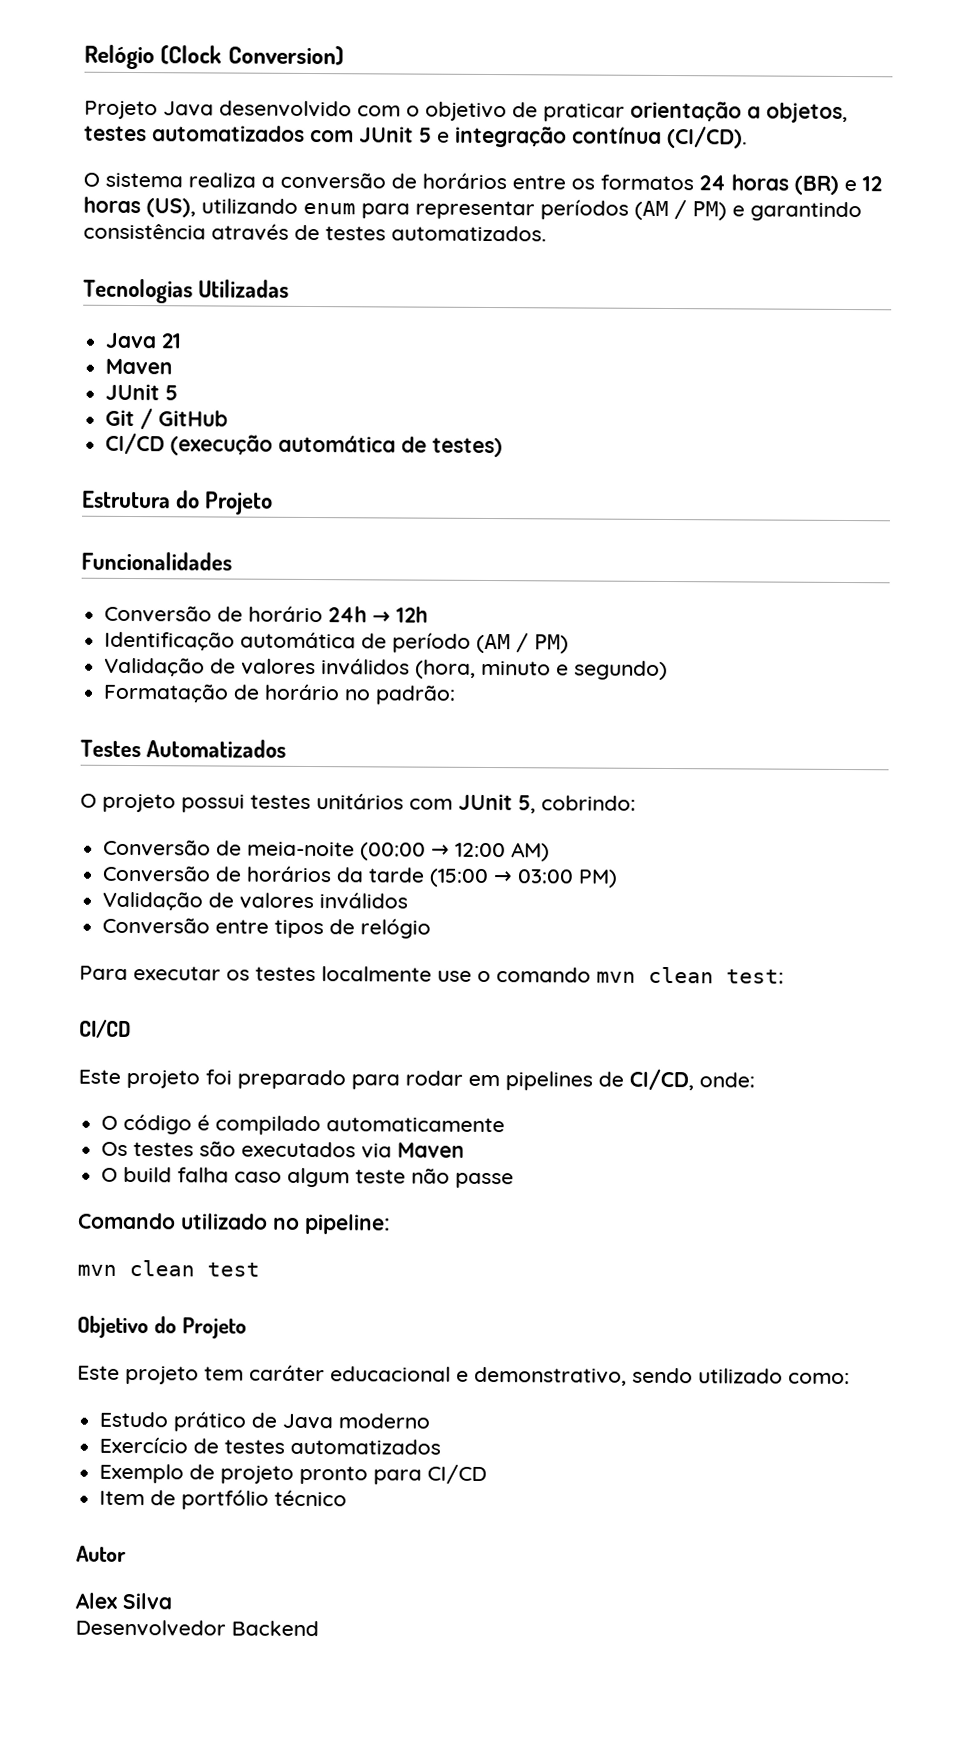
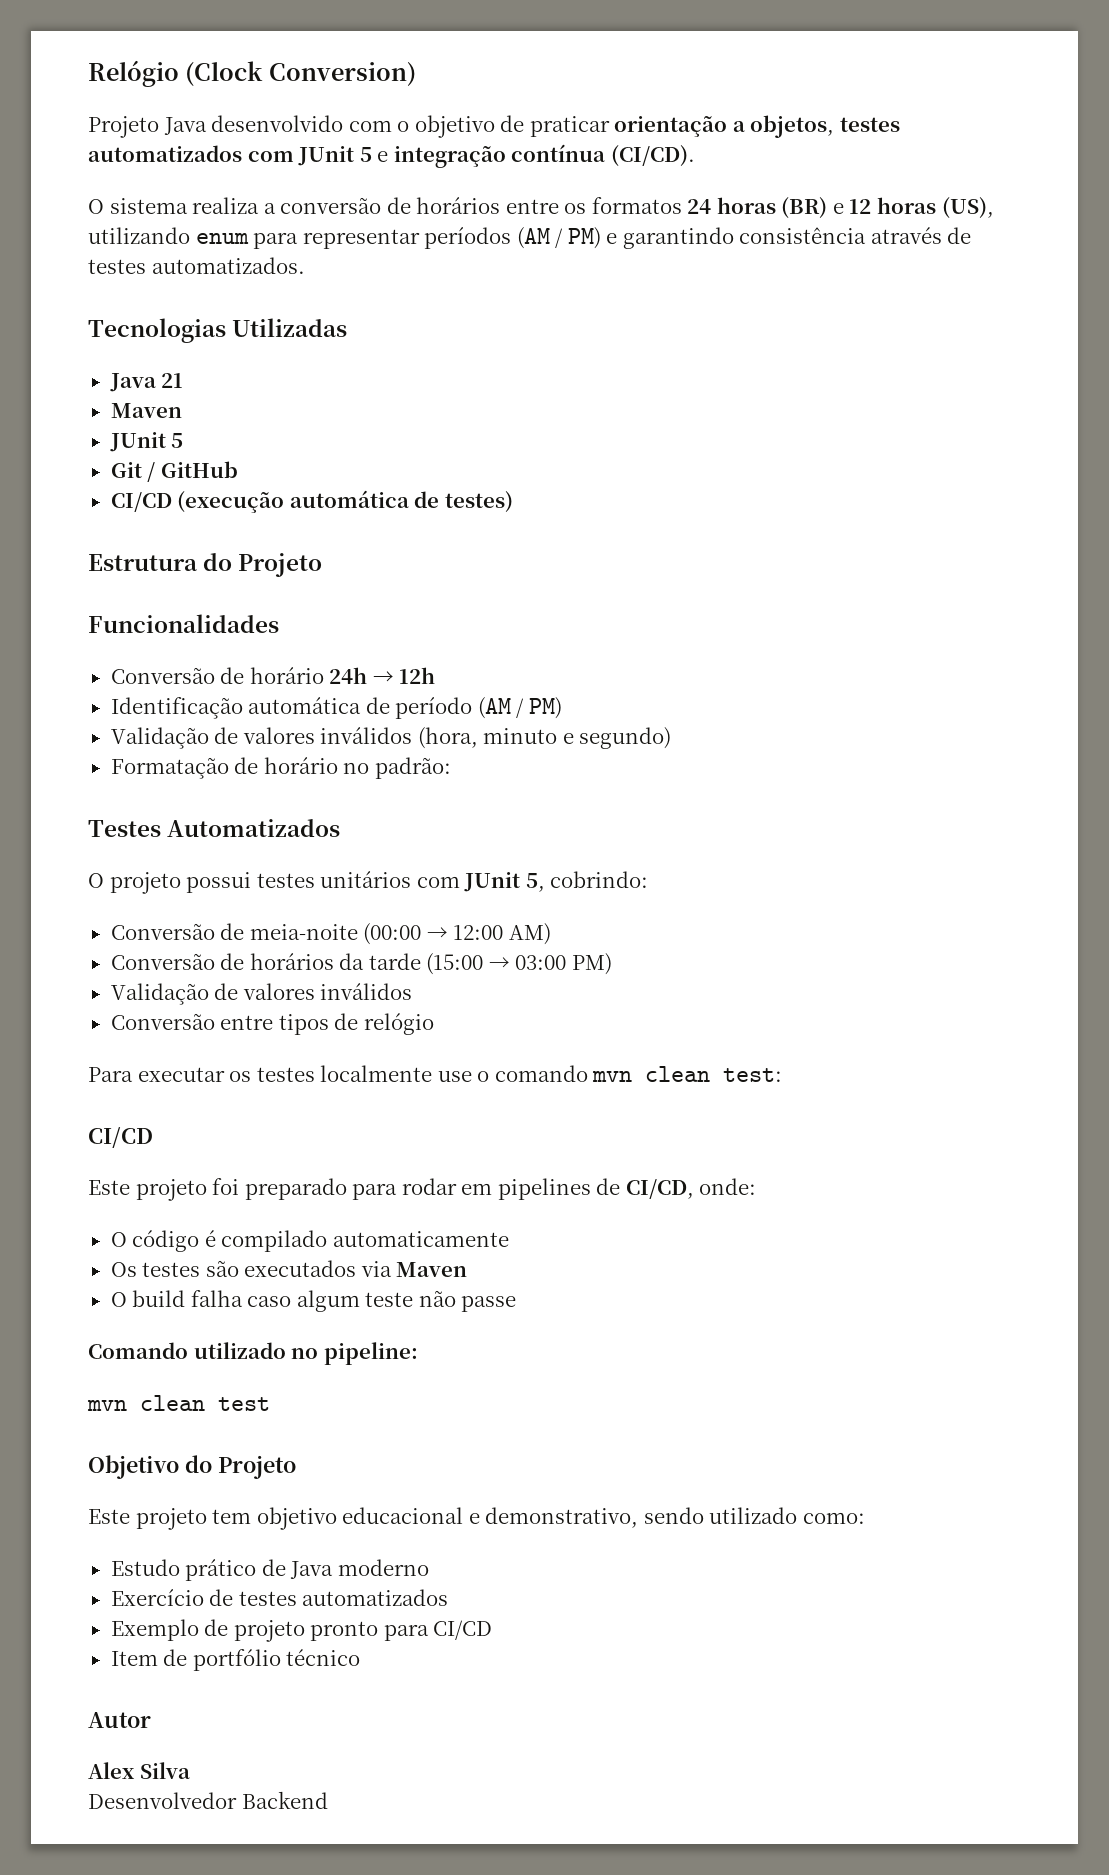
[249,1364,325,1382] caráter -> [256,1507,337,1530] objetivo

